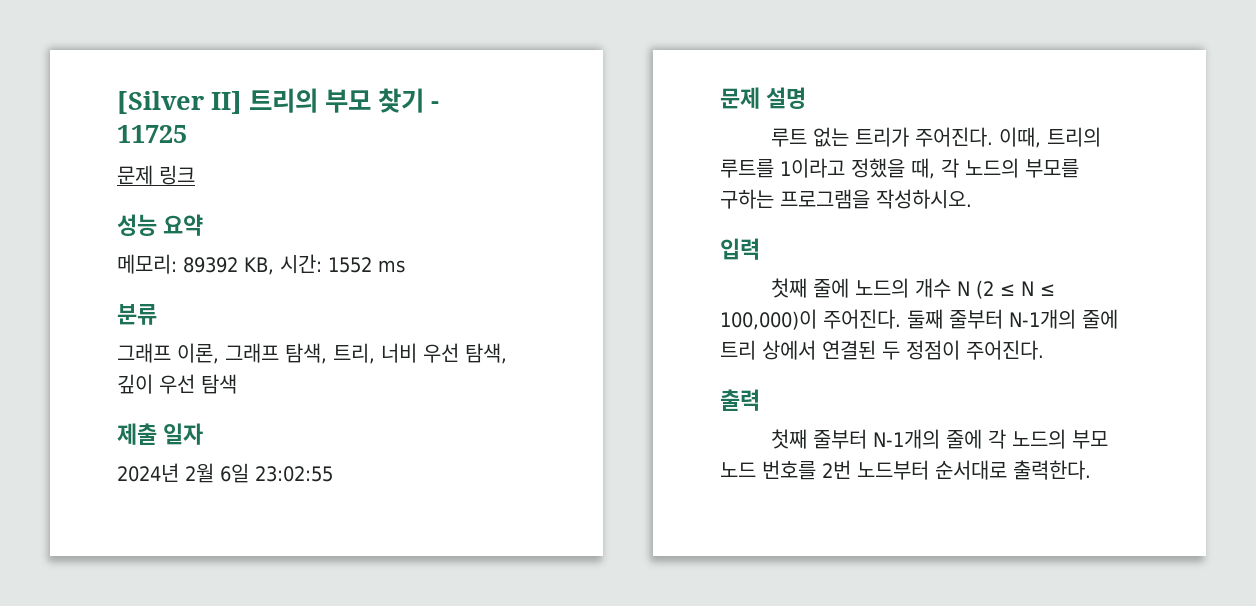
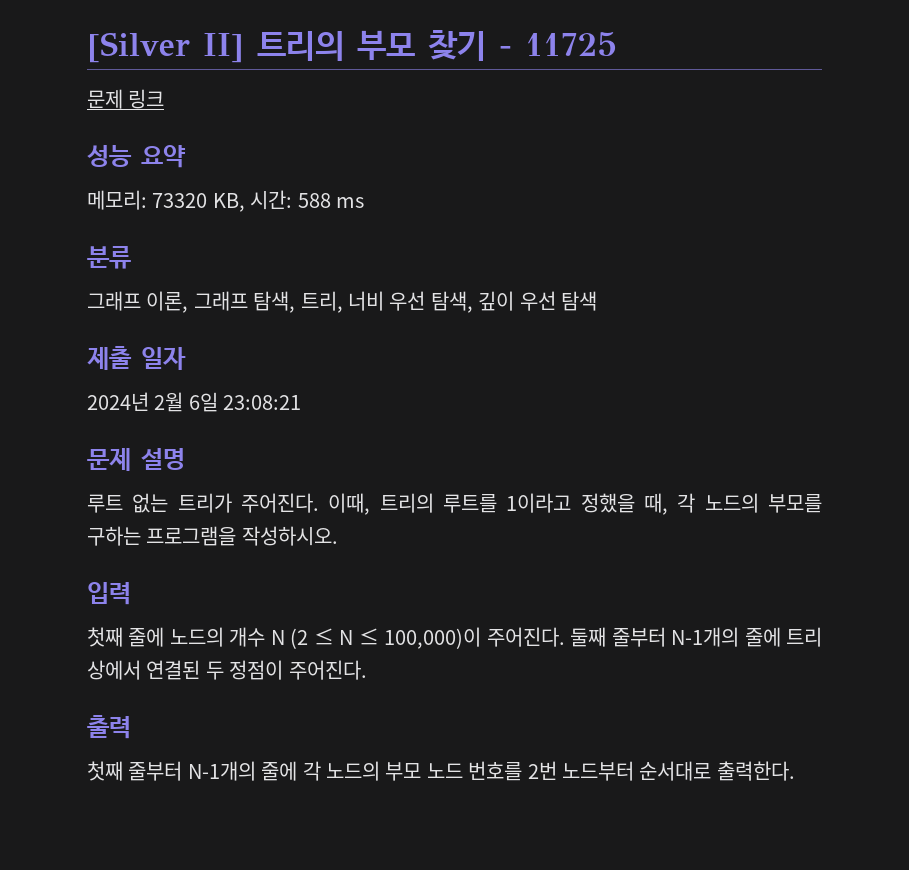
[183,257,238,273] 89392 -> [152,193,208,208] 73320
[328,257,372,273] 1552 -> [297,193,331,208] 588
[255,466,333,482] 23:02:55 -> [223,395,302,410] 23:08:21

